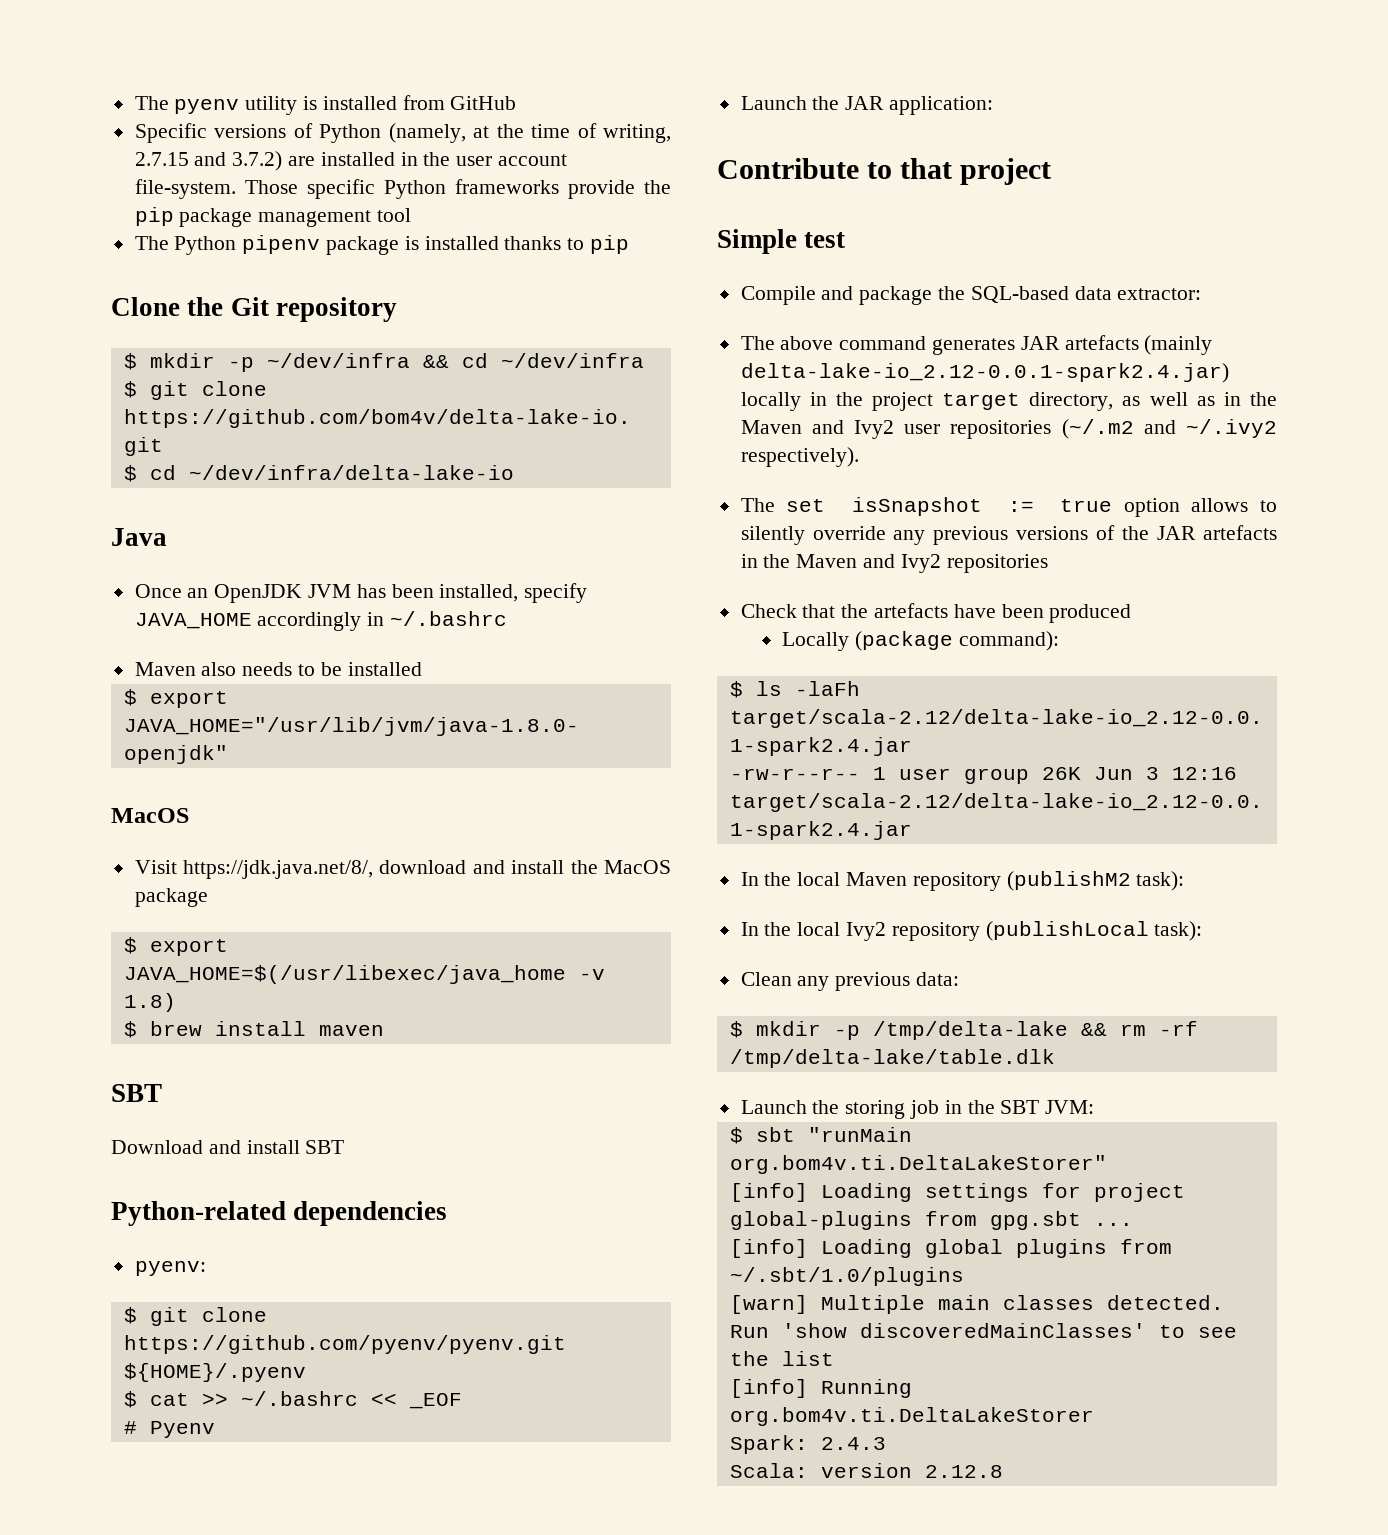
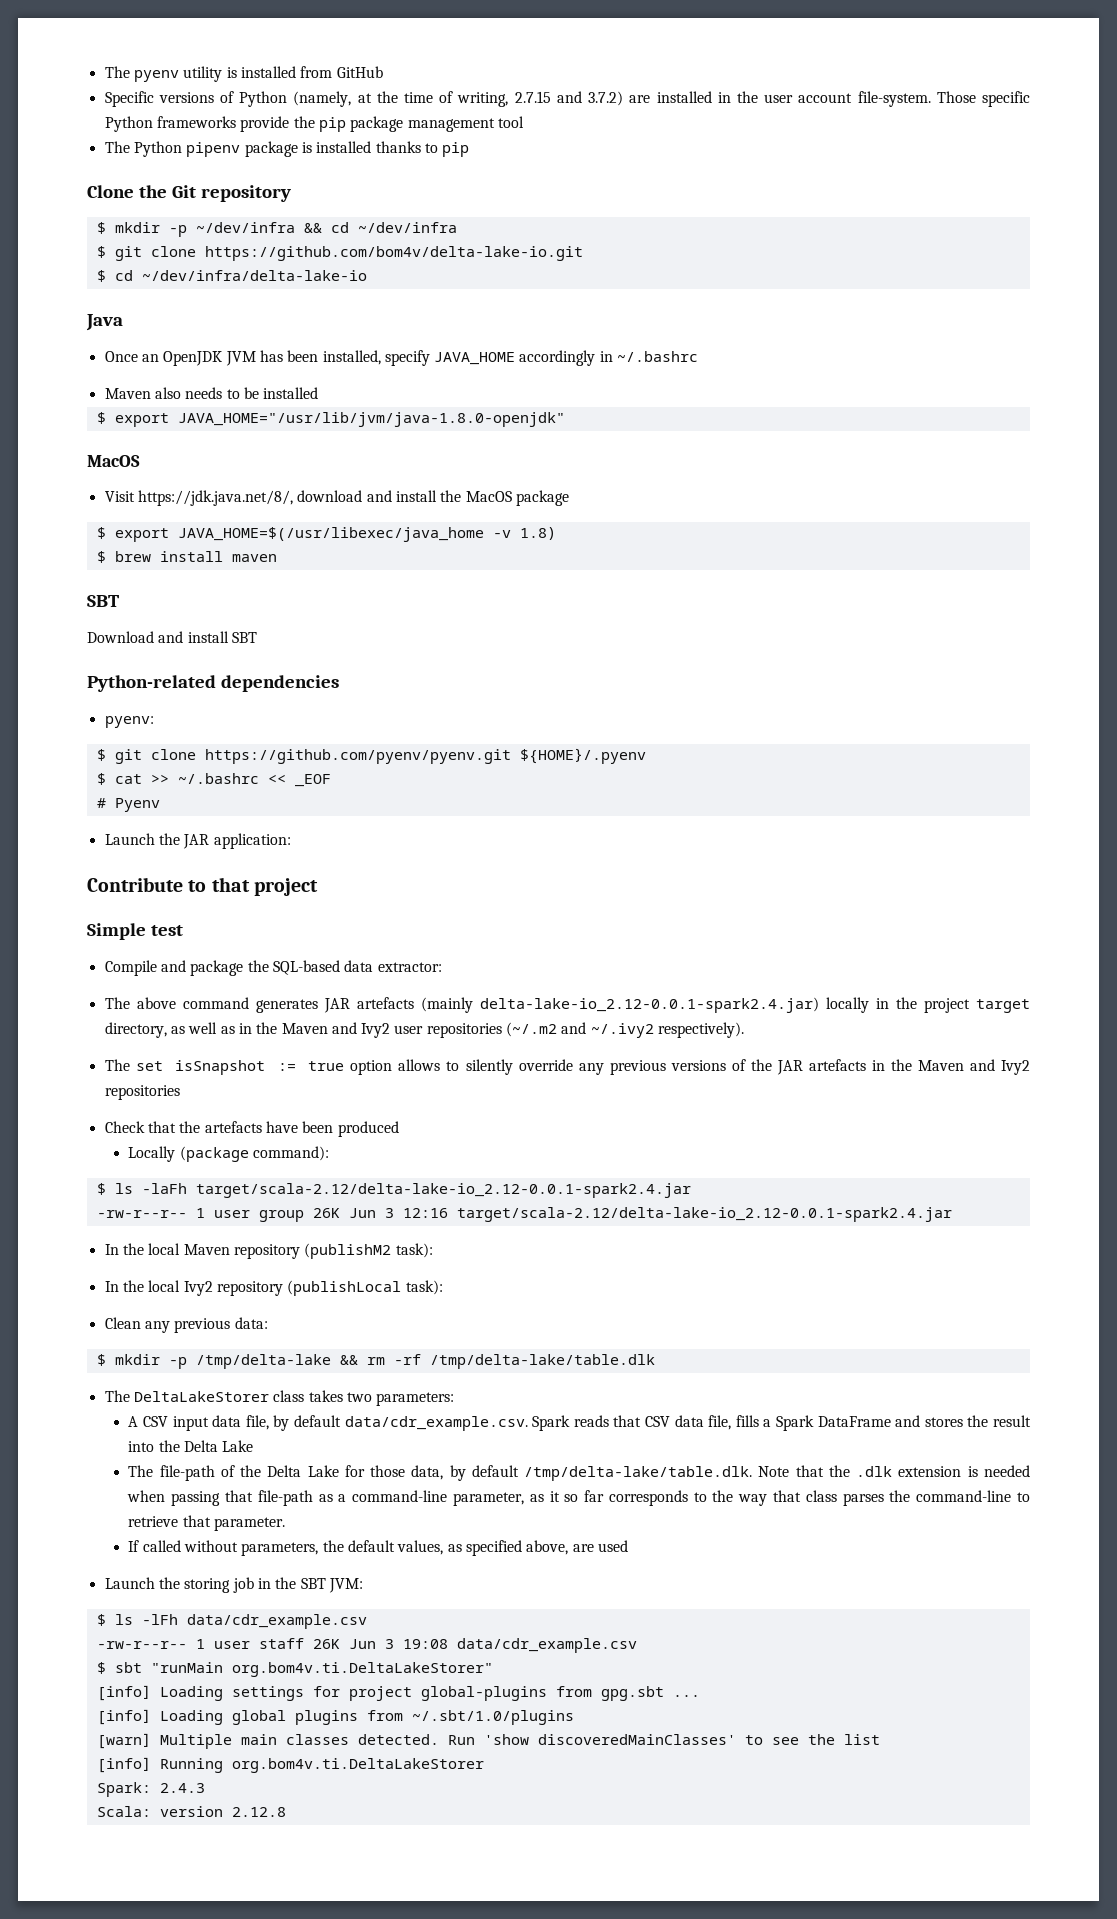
(1055, 1058) none -> [104,1390,455,1406] [128,1415,1031,1431] [128,1440,254,1452] [128,1465,1030,1481] [127,1490,1031,1506] [128,1515,286,1531] [128,1540,628,1556] // The DeltaLakeStorer class takes two parameters: // A CSV input data file, by default data/cdr_example.csv. Spark reads that CSV data file, fills a Spark DataFrame and stores the result into the Delta Lake // The file-path of the Delta Lake for those data, by default /tmp/delta-lake/table.dlk. Note that the .dlk extension is needed when passing that file-path as a command-line parameter, as it so far corresponds to the way that class parses the command-line to retrieve that parameter. // If called without parameters, the default values, as specified above, are used
(1095, 1107) none -> [96,1614,367,1629] [96,1638,637,1653] // $ ls -lFh data/cdr_example.csv // -rw-r--r-- 1 user staff 26K Jun 3 19:08 data/cdr_example.csv

